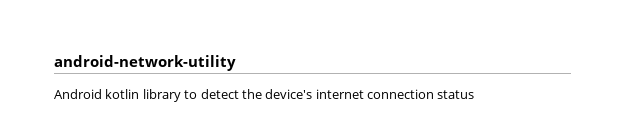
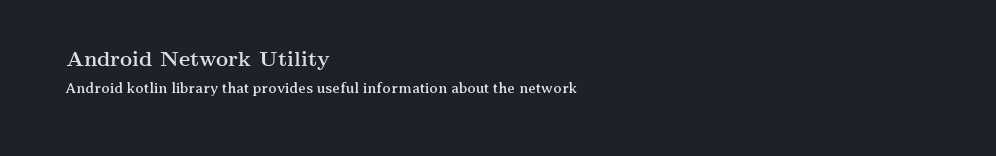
[54,55,236,71] android-network-utility -> [66,51,330,70] Android Network Utility
[184,89,475,99] to detect the device's internet connection status -> [222,82,578,96] that provides useful information about the network

